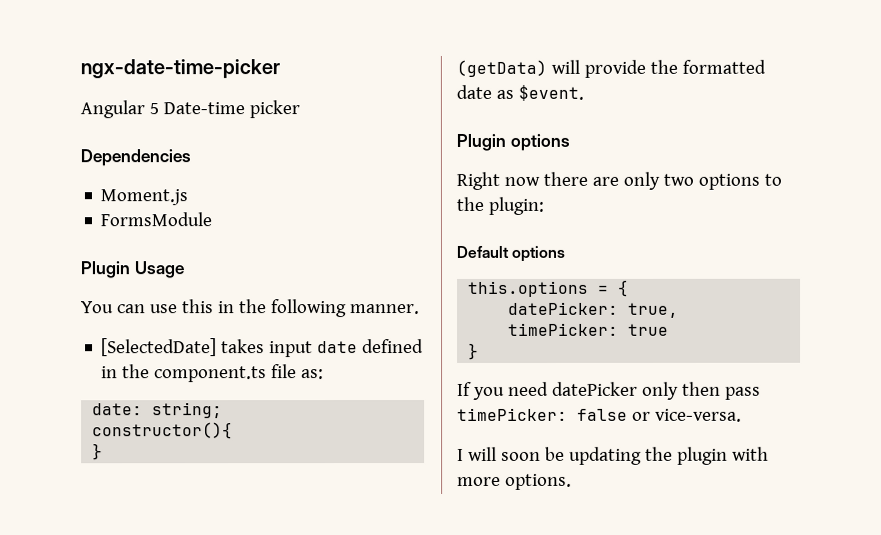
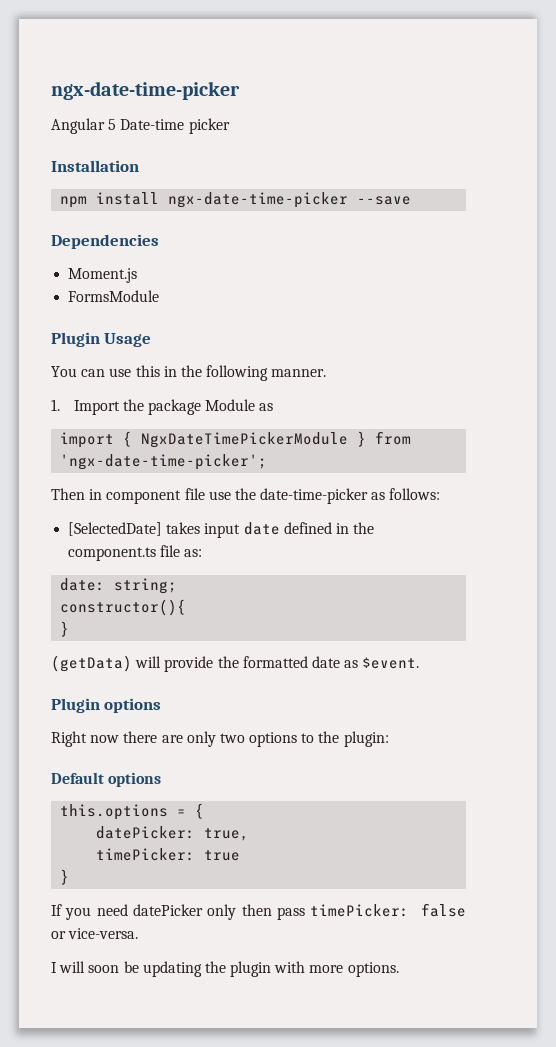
(300, 109) none -> [51,160,139,172] [60,192,412,208] // Installation // npm install ngx-date-time-picker --save
(420, 309) none -> [51,399,274,415] [60,431,412,448] [60,454,268,470] [51,488,441,504] // 1. Import the package Module as // import { NgxDateTimePickerModule } from 'ngx-date-time-picker'; // Then in component file use the date-time-picker as follows:

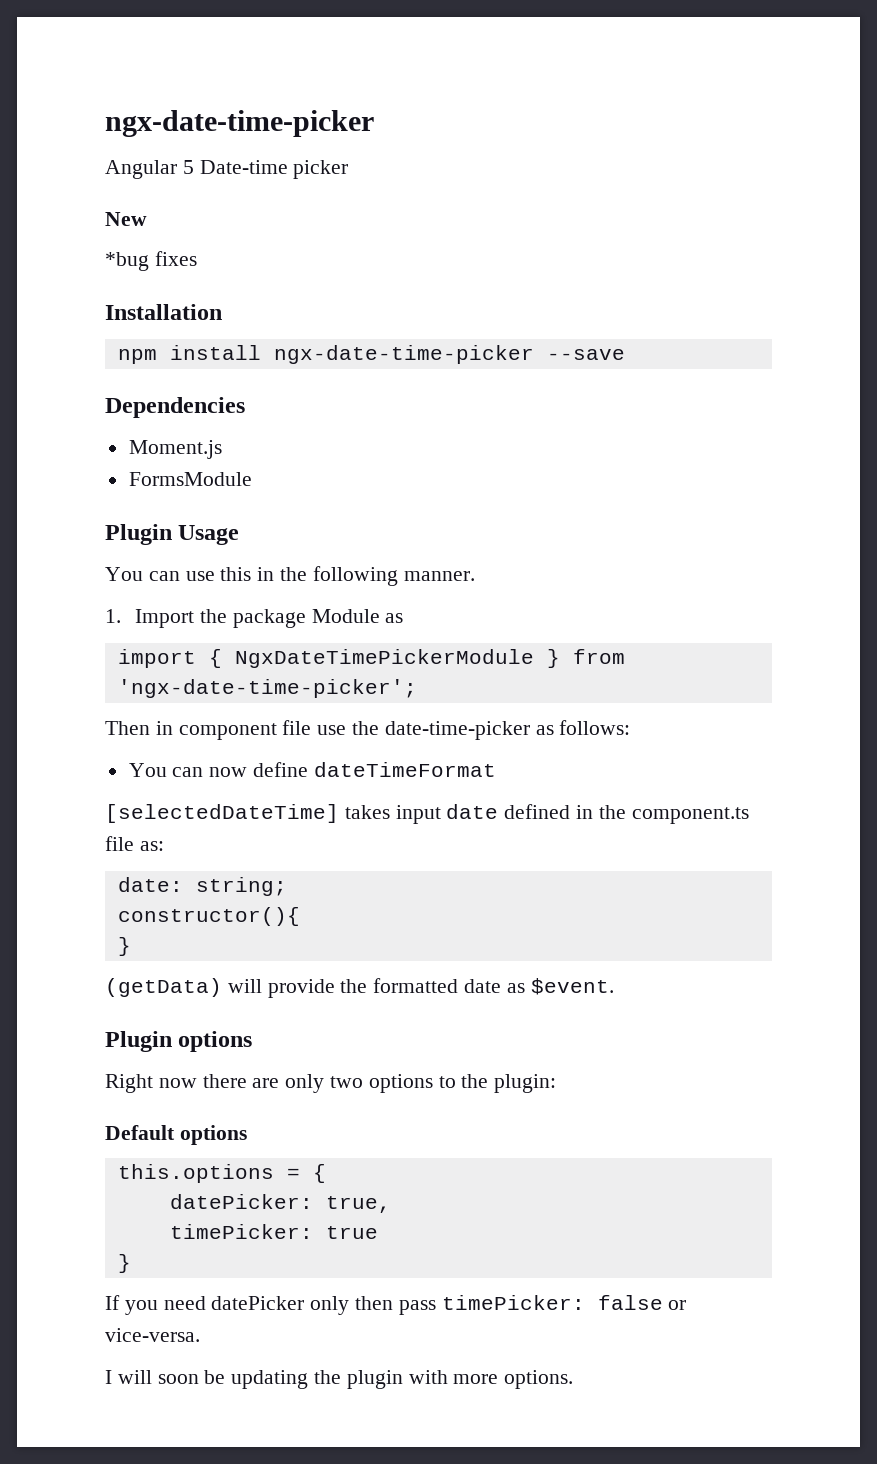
(230, 126) none -> [105,212,147,226] [105,251,197,271] // New // *bug fixes
[68,522,163,536] [SelectedDate] -> [128,762,496,777] [105,804,339,823] You can now define dateTimeFormat // [selectedDateTime]

